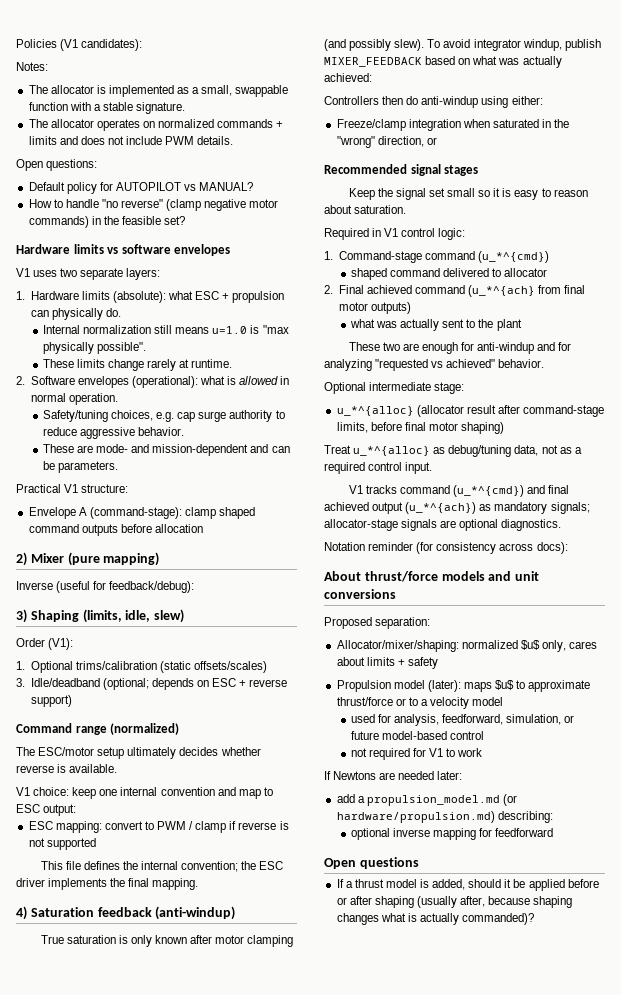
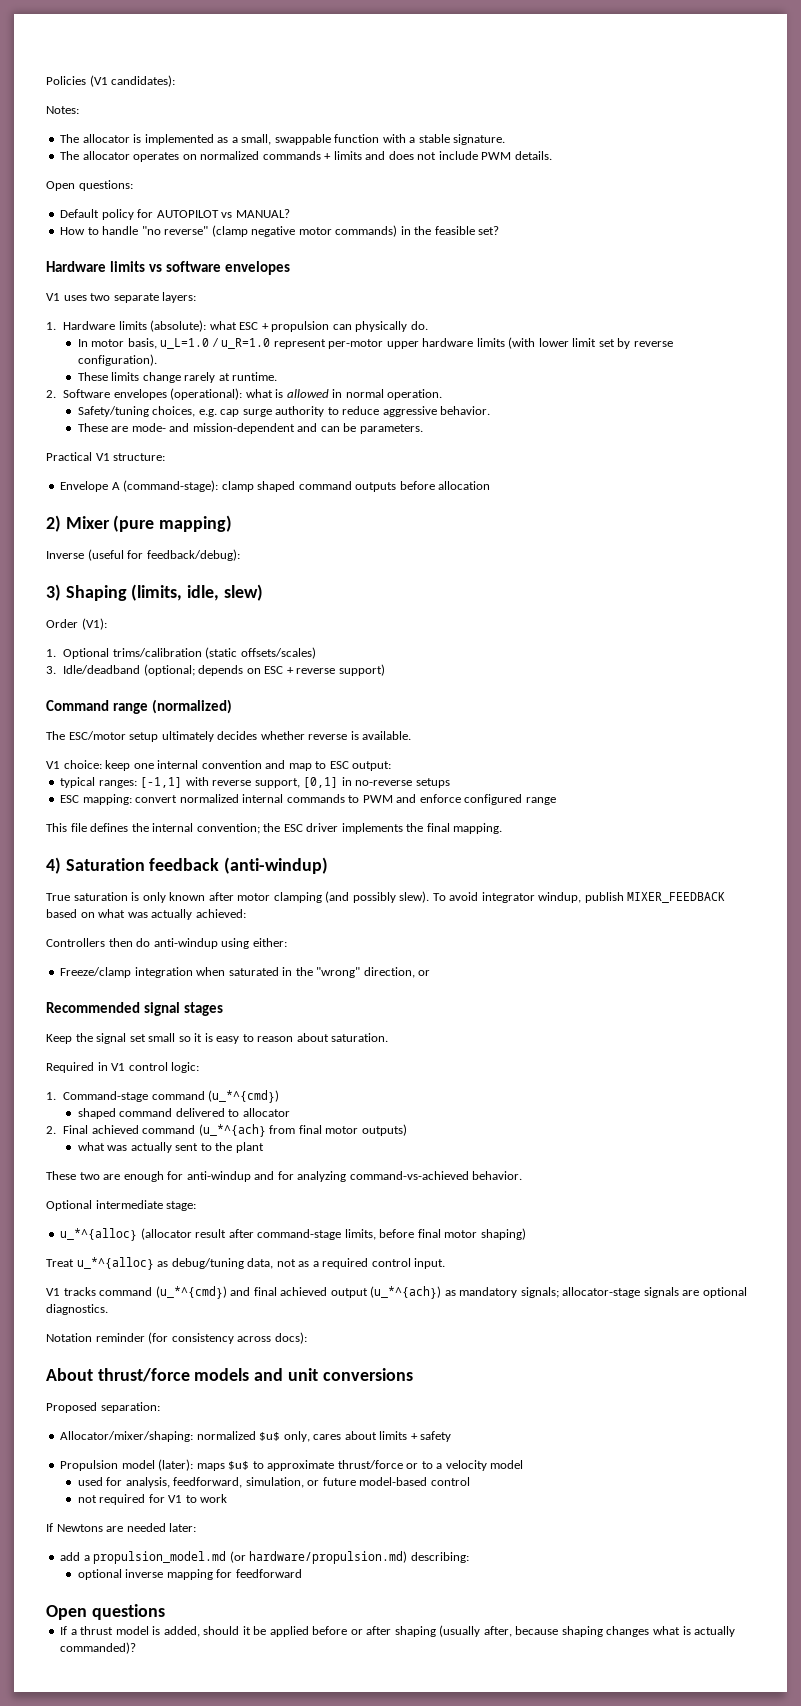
[42,325,289,334] [42,342,147,354] Internal normalization still means u=1.0 is "max physically possible". -> [77,337,673,349] [77,354,157,366] In motor basis, u_L=1.0 / u_R=1.0 represent per-motor upper hardware limits (with lower limit set by reverse configuration).
[28,821,289,833] [28,838,96,850] ESC mapping: convert to PWM / clamp if reverse is not supported -> [60,777,450,788] [60,794,556,805] typical ranges: [-1,1] with reverse support, [0,1] in no-reverse setups // ESC mapping: convert normalized internal commands to PWM and enforce configured range
[375,359,496,371] "requested vs achieved" -> [349,1171,469,1180] command-vs-achieved

